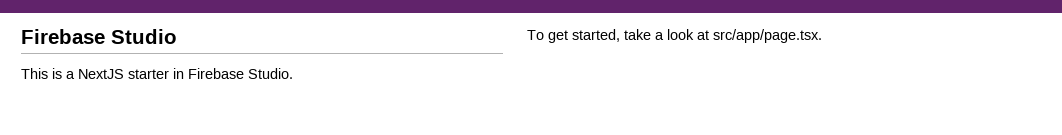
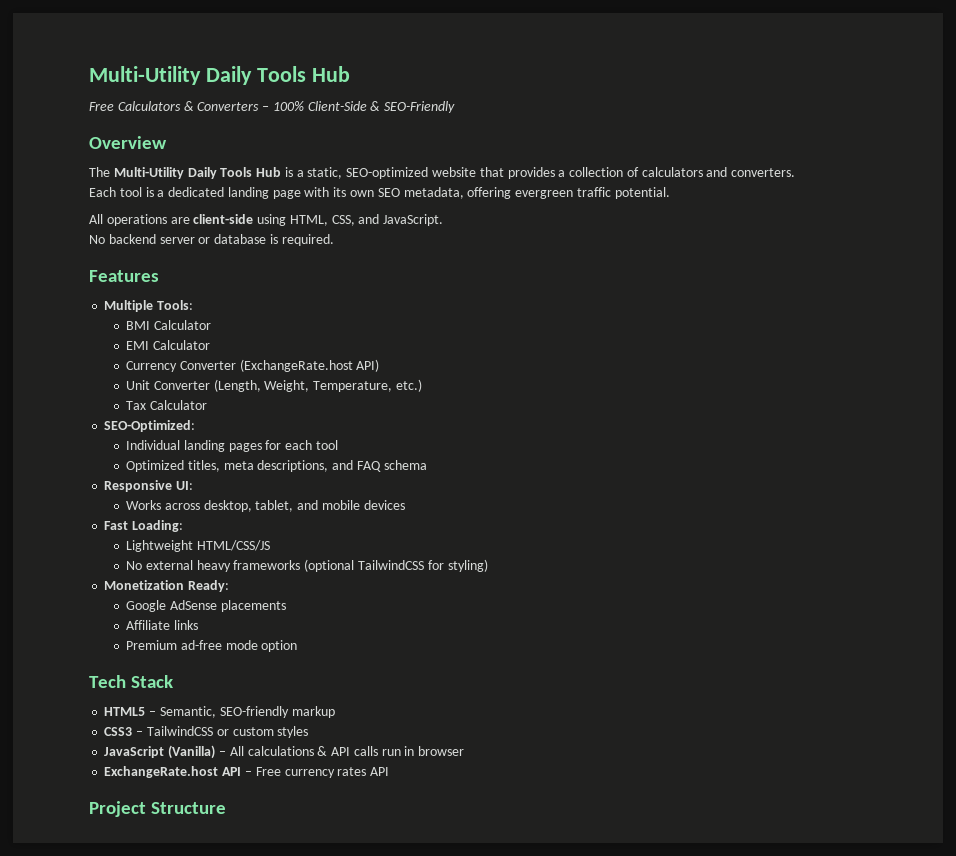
[21,29,177,44] [21,68,293,79] [527,29,822,43] Firebase Studio // This is a NextJS starter in Firebase Studio. // To get started, take a look at src/app/page.tsx. -> [89,66,350,85] [89,101,456,113] [89,136,167,149] [89,167,796,179] [89,187,670,199] [89,214,444,226] [89,234,334,246] [89,270,159,282] [104,300,194,312] [126,320,211,330] [126,340,210,350] [126,359,380,372] [126,379,423,392] [126,400,207,410] [104,420,196,432] [126,440,339,452] [126,460,427,472] [104,480,194,492] [126,500,405,512] [104,520,184,532] [126,540,270,552] [126,559,488,572] [104,580,230,592] [126,600,286,612] [126,620,198,630] [126,640,298,652] [89,675,174,688] [104,706,335,718] [104,726,309,738] [104,745,465,759] [104,766,390,778] [89,801,227,817] Multi-Utility Daily Tools Hub // Free Calculators & Converters – 100% Client-Side & SEO-Friendly // Overview // The Multi-Utility Daily Tools Hub is a static, SEO-optimized website that provides a collection of calculators and converters. // Each tool is a dedicated landing page with its own SEO metadata, offering evergreen traffic potential. // All operations are client-side using HTML, CSS, and JavaScript. // No backend server or database is required. // Features // Multiple Tools: // BMI Calculator // EMI Calculator // Currency Converter (ExchangeRate.host API) // Unit Converter (Length, Weight, Temperature, etc.) // Tax Calculator // SEO-Optimized: // Individual landing pages for each tool // Optimized titles, meta descriptions, and FAQ schema // Responsive UI: // Works across desktop, tablet, and mobile devices // Fast Loading: // Lightweight HTML/CSS/JS // No external heavy frameworks (optional TailwindCSS for styling) // Monetization Ready: // Google AdSense placements // Affiliate links // Premium ad-free mode option // Tech Stack // HTML5 – Semantic, SEO-friendly markup // CSS3 – TailwindCSS or custom styles // JavaScript (Vanilla) – All calculations & API calls run in browser // ExchangeRate.host API – Free currency rates API // Project Structure

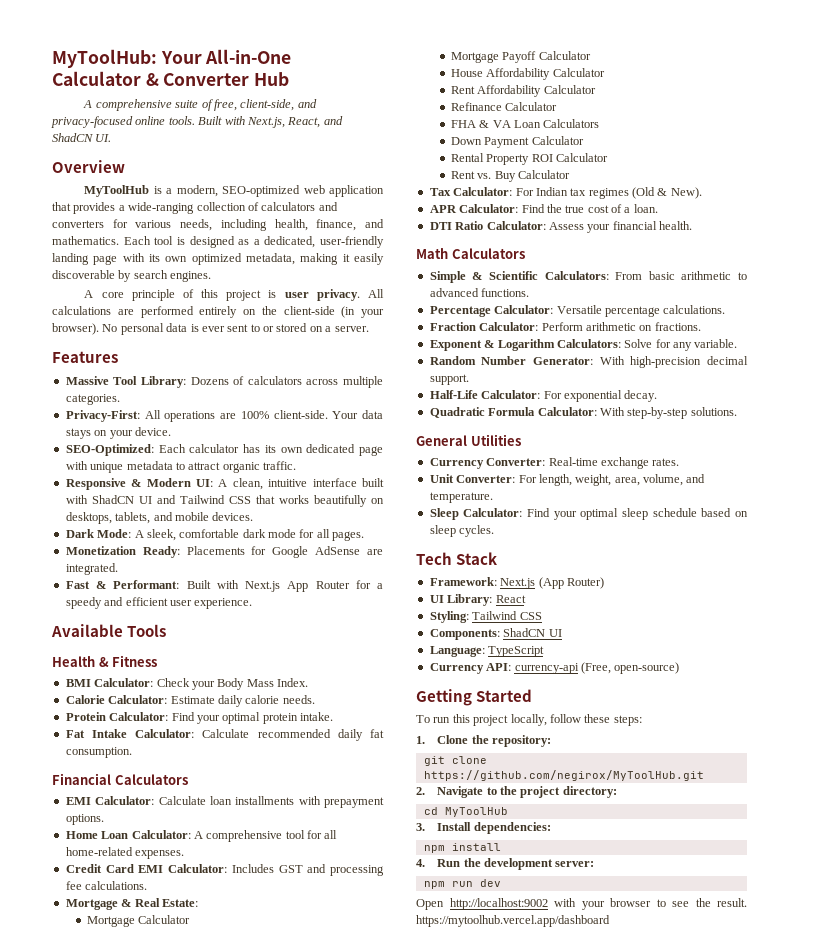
[89,66,350,85] [89,101,456,113] [89,136,167,149] [89,167,477,179] Multi-Utility Daily Tools Hub // Free Calculators & Converters – 100% Client-Side & SEO-Friendly // Overview // The Multi-Utility Daily Tools Hub is a static, SEO-optimized website -> [52,49,292,68] [52,71,290,86] [83,99,317,111] [51,116,343,128] [52,133,112,142] [52,160,125,173] [84,185,384,197] MyToolHub: Your All-in-One Calculator & Converter Hub // A comprehensive suite of free, client-side, and privacy-focused online tools. Built with Next.js, React, and ShadCN UI. // Overview // MyToolHub is a modern, SEO-optimized web application
(566, 173) none -> [128,202,195,214] wide-ranging
[731,168,796,177] [89,187,225,197] converters. // Each tool is a dedicated -> [52,219,385,231] [52,236,384,248] converters for various needs, including health, finance, and mathematics. Each tool is designed as a dedicated, user-friendly
[377,187,670,199] [89,214,444,226] [89,234,334,246] [89,270,159,282] [104,300,194,312] [126,320,211,330] [126,340,210,350] [126,359,380,372] [126,379,423,392] [126,400,207,410] [104,420,196,432] [126,440,339,452] [126,460,427,472] SEO metadata, offering evergreen traffic potential. // All operations are client-side using HTML, CSS, and JavaScript. // No backend server or database is required. // Features // Multiple Tools: // BMI Calculator // EMI Calculator // Currency Converter (ExchangeRate.host API) // Unit Converter (Length, Weight, Temperature, etc.) // Tax Calculator // SEO-Optimized: // Individual landing pages for each tool // Optimized titles, meta descriptions, and FAQ schema -> [191,253,384,265] [52,270,212,282] [84,289,384,301] [52,306,384,318] [52,323,369,335] [52,351,118,363] [65,376,383,388] [65,394,120,405] [65,410,383,422] [65,427,171,439] [65,444,383,456] [65,461,296,473] optimized metadata, making it easily discoverable by search engines. // A core principle of this project is user privacy. All calculations are performed entirely on the client-side (in your browser). No personal data is ever sent to or stored on a server. // Features // Massive Tool Library: Dozens of calculators across multiple categories. // Privacy-First: All operations are 100% client-side. Your data stays on your device. // SEO-Optimized: Each calculator has its own dedicated page with unique metadata to attract organic traffic.
(173, 486) none -> [131,478,191,487] & Modern
[126,500,405,512] [104,520,184,532] [126,540,270,552] [126,559,488,572] [104,580,230,592] [126,600,286,612] [126,620,198,630] [126,640,298,652] [89,675,174,688] [104,706,335,718] [104,726,309,738] [104,745,465,759] [104,766,390,778] [89,801,227,817] // Works across desktop, tablet, and mobile devices // Fast Loading: // Lightweight HTML/CSS/JS // No external heavy frameworks (optional TailwindCSS for styling) // Monetization Ready: // Google AdSense placements // Affiliate links // Premium ad-free mode option // Tech Stack // HTML5 – Semantic, SEO-friendly markup // CSS3 – TailwindCSS or custom styles // JavaScript (Vanilla) – All calculations & API calls run in browser // ExchangeRate.host API – Free currency rates API // Project Structure -> [218,478,384,490] [65,495,384,507] [65,512,254,524] [65,529,365,541] [65,546,383,558] [65,563,118,575] [65,580,383,592] [65,597,253,609] [51,624,167,637] [52,655,158,667] [65,678,308,690] [65,695,315,707] [65,712,333,724] [65,729,384,741] [65,747,132,758] [52,773,188,785] [65,796,384,808] [65,814,104,825] [65,830,338,842] [65,847,185,859] [65,864,384,876] [65,881,148,890] [65,898,198,910] [86,915,191,927] [450,51,591,63] [450,68,605,80] [450,85,596,97] [450,102,558,111] [450,119,600,128] [450,136,584,148] [450,153,609,165] [450,170,571,182] [429,187,702,199] [429,204,658,213] [429,221,692,233] [416,248,525,259] [429,271,747,283] [429,288,530,297] [429,305,726,317] [429,322,701,331] [429,339,738,351] [429,356,748,368] [429,374,469,385] [429,390,658,402] [429,407,737,419] [416,434,521,446] [429,457,680,469] [429,474,706,486] [429,492,493,503] [429,508,748,520] [429,525,495,537] [416,552,498,565] [429,577,604,589] [429,594,526,606] [429,611,542,623] [429,628,562,640] [429,646,545,657] [429,662,680,674] [416,689,533,706] [416,714,642,726] [416,735,551,747] [423,756,487,766] [423,770,704,781] [416,786,617,798] [423,807,508,817] [416,822,551,834] [423,843,501,853] [416,858,595,870] [423,879,501,889] [416,898,747,910] [416,915,610,927] A clean, intuitive interface built with ShadCN UI and Tailwind CSS that works beautifully on desktops, tablets, and mobile devices. // Dark Mode: A sleek, comfortable dark mode for all pages. // Monetization Ready: Placements for Google AdSense are integrated. // Fast & Performant: Built with Next.js App Router for a speedy and efficient user experience. // Available Tools // Health & Fitness // BMI Calculator: Check your Body Mass Index. // Calorie Calculator: Estimate daily calorie needs. // Protein Calculator: Find your optimal protein intake. // Fat Intake Calculator: Calculate recommended daily fat consumption. // Financial Calculators // EMI Calculator: Calculate loan installments with prepayment options. // Home Loan Calculator: A comprehensive tool for all home-related expenses. // Credit Card EMI Calculator: Includes GST and processing fee calculations. // Mortgage & Real Estate: // Mortgage Calculator // Mortgage Payoff Calculator // House Affordability Calculator // Rent Affordability Calculator // Refinance Calculator // FHA & VA Loan Calculators // Down Payment Calculator // Rental Property ROI Calculator // Rent vs. Buy Calculator // Tax Calculator: For Indian tax regimes (Old & New). // APR Calculator: Find the true cost of a loan. // DTI Ratio Calculator: Assess your financial health. // Math Calculators // Simple & Scientific Calculators: From basic arithmetic to advanced functions. // Percentage Calculator: Versatile percentage calculations. // Fraction Calculator: Perform arithmetic on fractions. // Exponent & Logarithm Calculators: Solve for any variable. // Random Number Generator: With high-precision decimal support. // Half-Life Calculator: For exponential decay. // Quadratic Formula Calculator: With step-by-step solutions. // General Utilities // Currency Converter: Real-time exchange rates. // Unit Converter: For length, weight, area, volume, and temperature. // Sleep Calculator: Find your optimal sleep schedule based on sleep cycles. // Tech Stack // Framework: Next.js (App Router) // UI Library: React // Styling: Tailwind CSS // Components: ShadCN UI // Language: TypeScript // Currency API: currency-api (Free, open-source) // Getting Started // To run this project locally, follow these steps: // 1. Clone the repository: // git clone https://github.com/negirox/MyToolHub.git // 2. Navigate to the project directory: // cd MyToolHub // 3. Install dependencies: // npm install // 4. Run the development server: // npm run dev // Open http://localhost:9002 with your browser to see the result. https://mytoolhub.vercel.app/dashboard

